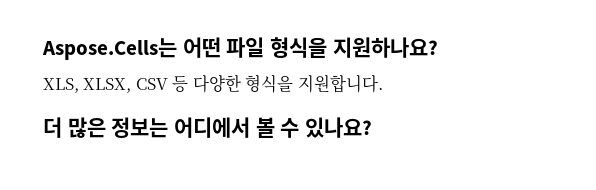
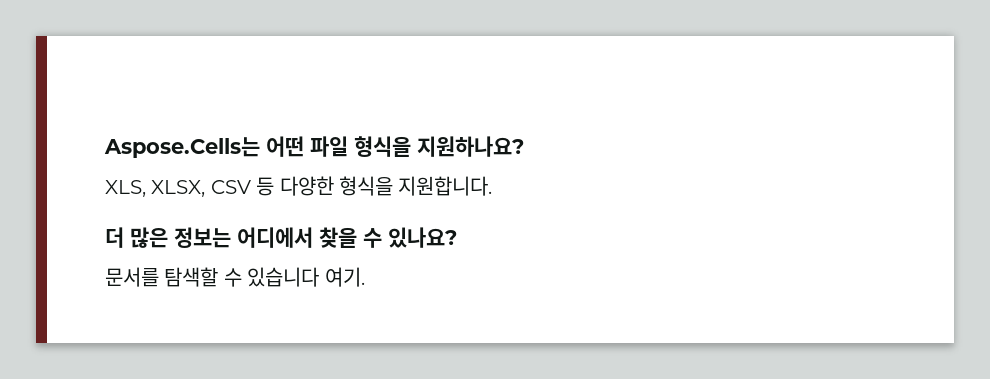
[255,117,275,138] 볼 -> [319,227,357,248] 찾을
(373, 127) none -> [105,267,365,287] // 문서를 탐색할 수 있습니다 여기.

